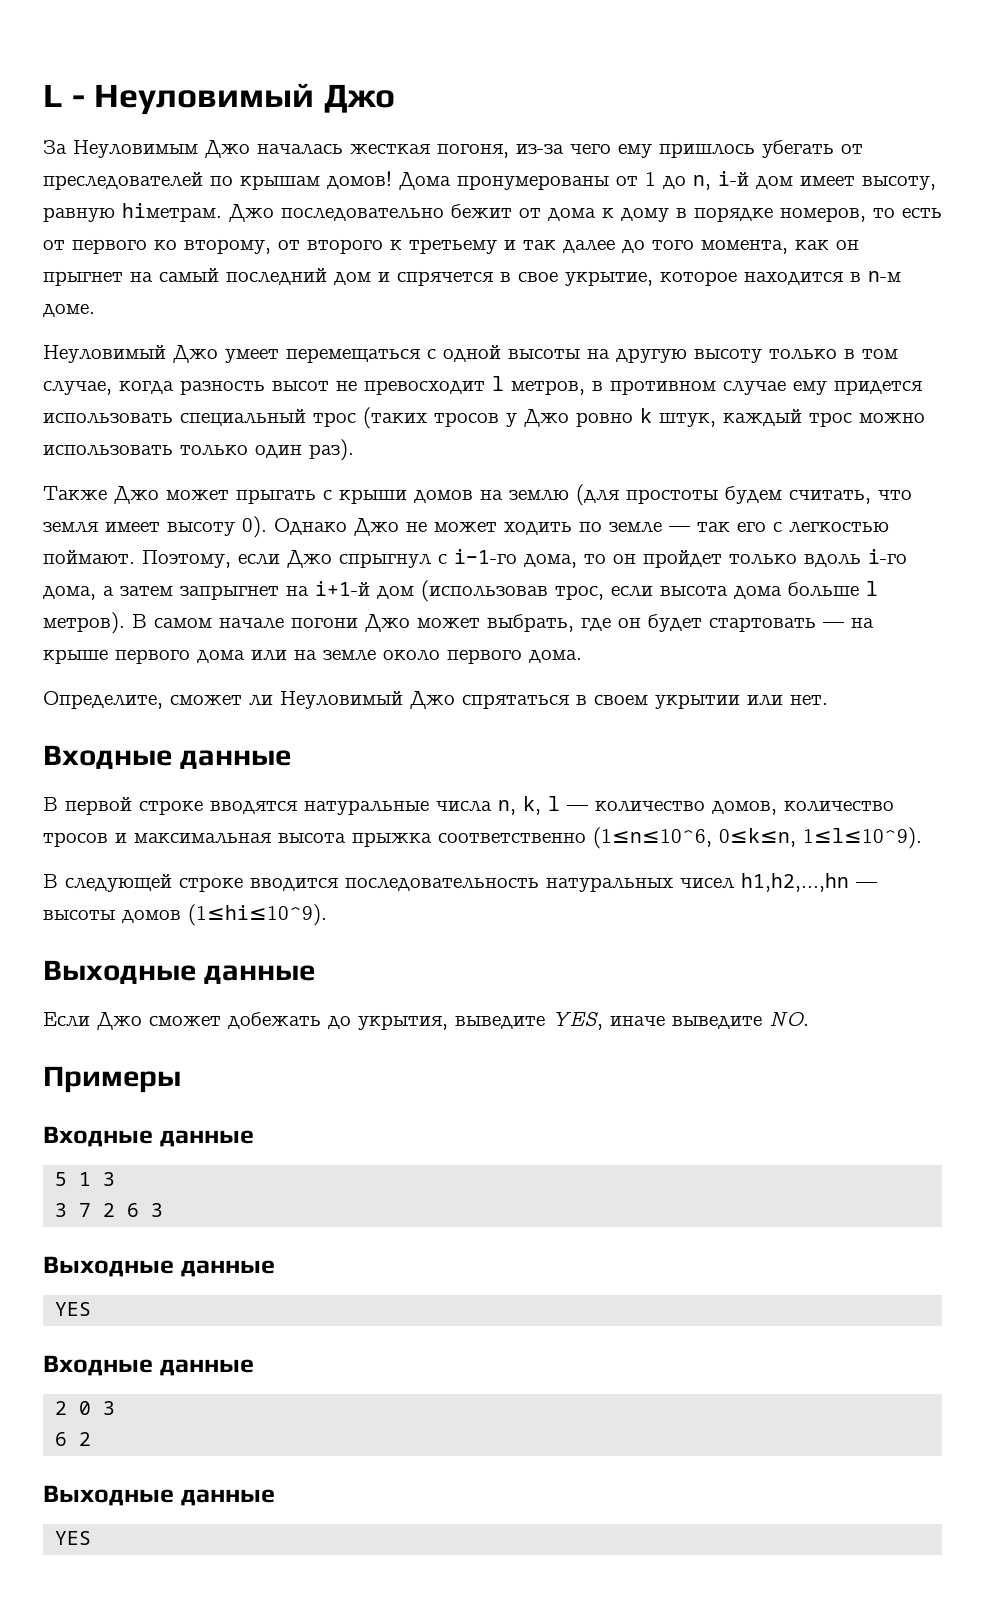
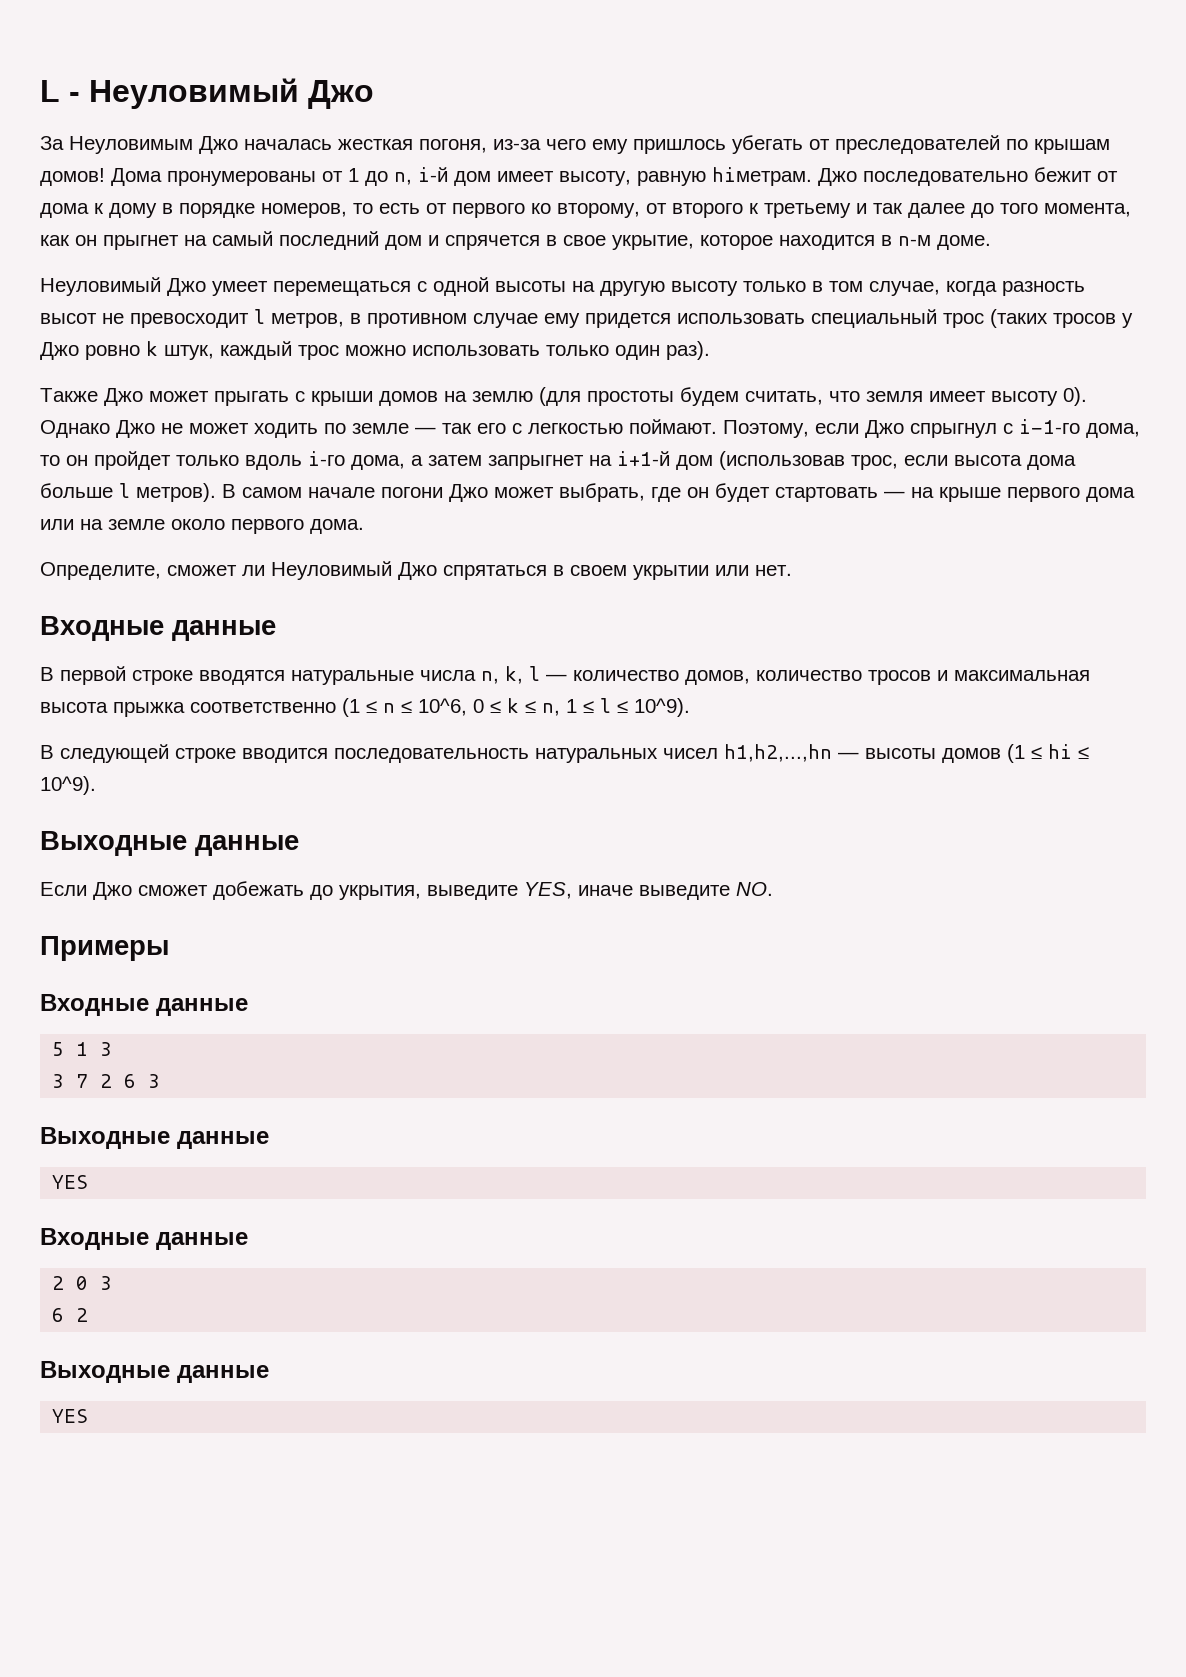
[593,827,922,849] (1≤n≤10^6, 0≤k≤n, 1≤l≤10^9). -> [342,698,690,717] (1 ≤ n ≤ 10^6, 0 ≤ k ≤ n, 1 ≤ l ≤ 10^9).
[188,904,327,926] (1≤hi≤10^9). -> [1007,744,1089,763] [40,776,96,795] (1 ≤ hi ≤ 10^9).

